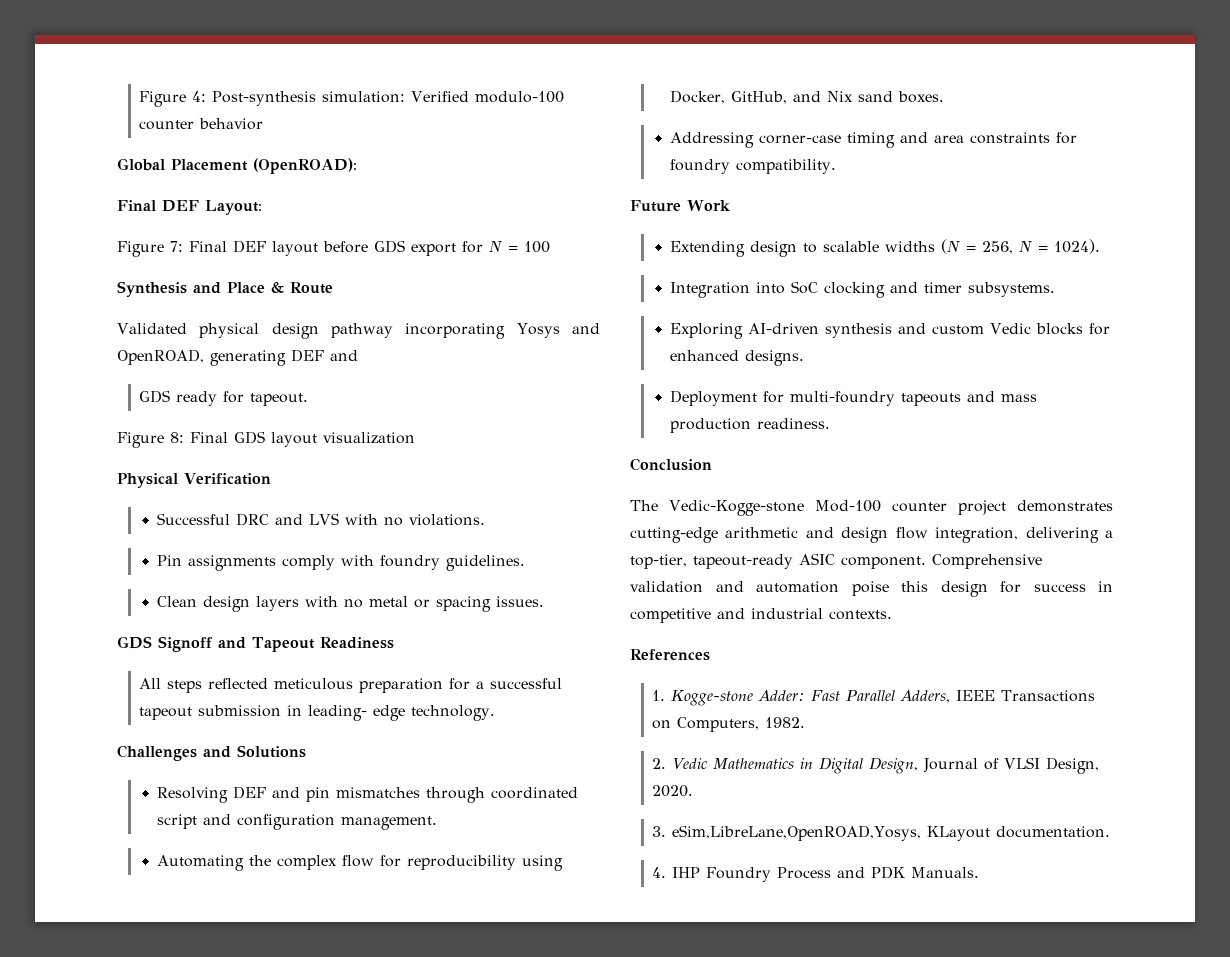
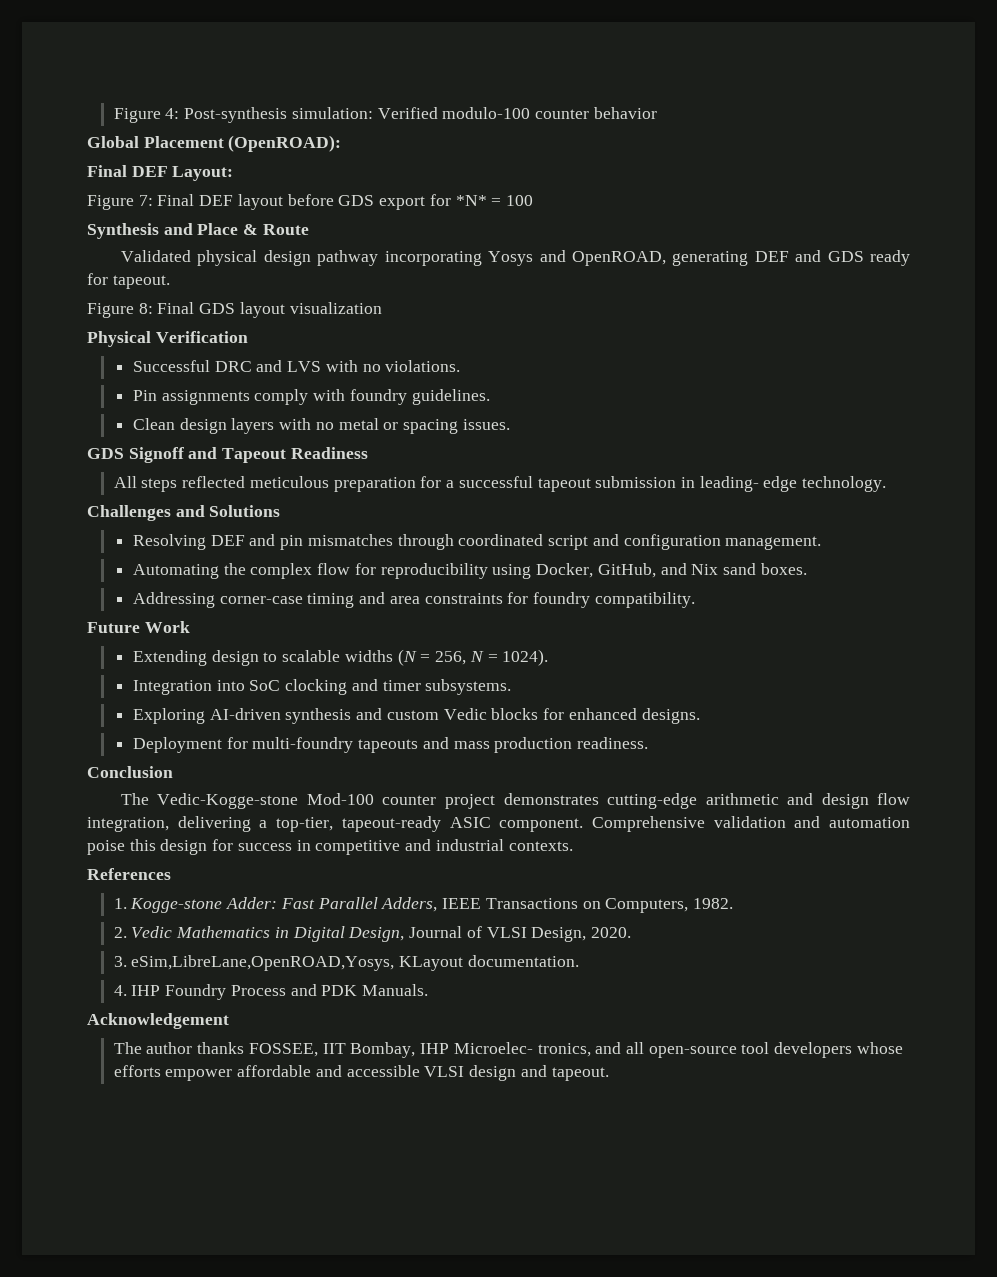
[489,241,503,252] N -> [455,195,487,206] *N*
(358, 355) // -> (822, 256) none
(980, 872) none -> [87,1013,229,1029] [113,1042,903,1058] [113,1065,609,1081] // Acknowledgement // The author thanks FOSSEE, IIT Bombay, IHP Microelec- tronics, and all open-source tool developers whose efforts empower affordable and accessible VLSI design and tapeout.

